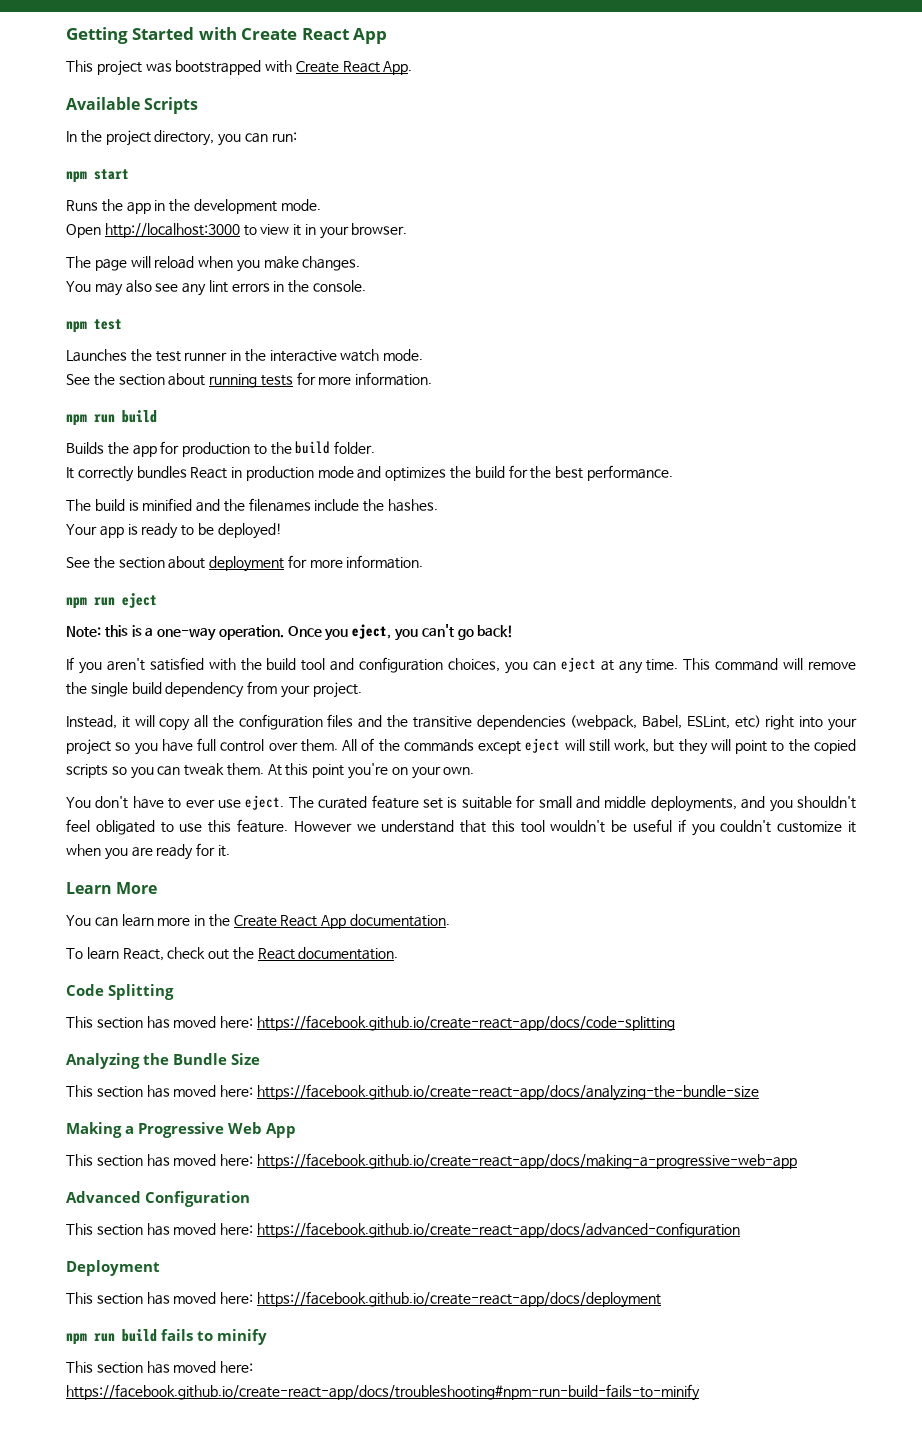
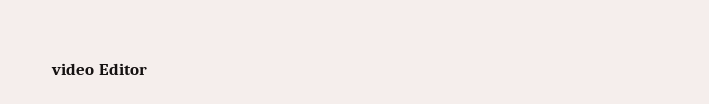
[66,27,388,44] [66,60,413,76] [66,97,199,114] [66,130,297,146] [66,169,129,183] [66,199,321,214] [66,223,408,239] [66,256,361,272] [66,280,367,296] [66,319,122,333] [66,349,424,362] [66,372,433,388] [66,410,157,426] [66,441,376,457] [66,465,673,482] [66,498,439,512] [66,523,282,539] [66,555,424,572] [66,593,157,609] [66,624,514,641] [66,657,856,674] [66,681,362,698] [66,714,858,731] [66,738,856,755] [66,763,475,779] [66,795,856,812] [66,819,856,836] [66,843,230,860] [66,882,158,894] [66,914,451,929] [66,947,399,961] [66,984,175,1000] [66,1015,675,1031] [66,1053,261,1069] [66,1084,759,1101] [66,1122,297,1138] [66,1153,797,1169] [66,1191,251,1207] [66,1222,740,1238] [66,1260,160,1276] [66,1291,661,1308] [66,1329,268,1345] [66,1361,254,1374] [66,1384,700,1401] Getting Started with Create React App // This project was bootstrapped with Create React App. // Available Scripts // In the project directory, you can run: // npm start // Runs the app in the development mode. // Open http://localhost:3000 to view it in your browser. // The page will reload when you make changes. // You may also see any lint errors in the console. // npm test // Launches the test runner in the interactive watch mode. // See the section about running tests for more information. // npm run build // Builds the app for production to the build folder. // It correctly bundles React in production mode and optimizes the build for the best performance. // The build is minified and the filenames include the hashes. // Your app is ready to be deployed! // See the section about deployment for more information. // npm run eject // Note: this is a one-way operation. Once you eject, you can't go back! // If you aren't satisfied with the build tool and configuration choices, you can eject at any time. This command will remove the single build dependency from your project. // Instead, it will copy all the configuration files and the transitive dependencies (webpack, Babel, ESLint, etc) right into your project so you have full control over them. All of the commands except eject will still work, but they will point to the copied scripts so you can tweak them. At this point you're on your own. // You don't have to ever use eject. The curated feature set is suitable for small and middle deployments, and you shouldn't feel obligated to use this feature. However we understand that this tool wouldn't be useful if you couldn't customize it when you are ready for it. // Learn More // You can learn more in the Create React App documentation. // To learn React, check out the React documentation. // Code Splitting // This section has moved here: https://facebook.github.io/create-react-app/docs/code-splitting // Analyzing the Bundle Size // This section has moved here: https://facebook.github.io/create-react-app/docs/analyzing-the-bundle-size // Making a Progressive Web App // This section has moved here: https://facebook.github.io/create-react-app/docs/making-a-progressive-web-app // Advanced Configuration // This section has moved here: https://facebook.github.io/create-react-app/docs/advanced-configuration // Deployment // This section has moved here: https://facebook.github.io/create-react-app/docs/deployment // npm run build fails to minify // This section has moved here: https://facebook.github.io/create-react-app/docs/troubleshooting#npm-run-build-fails-to-minify -> [51,63,147,75] video Editor

